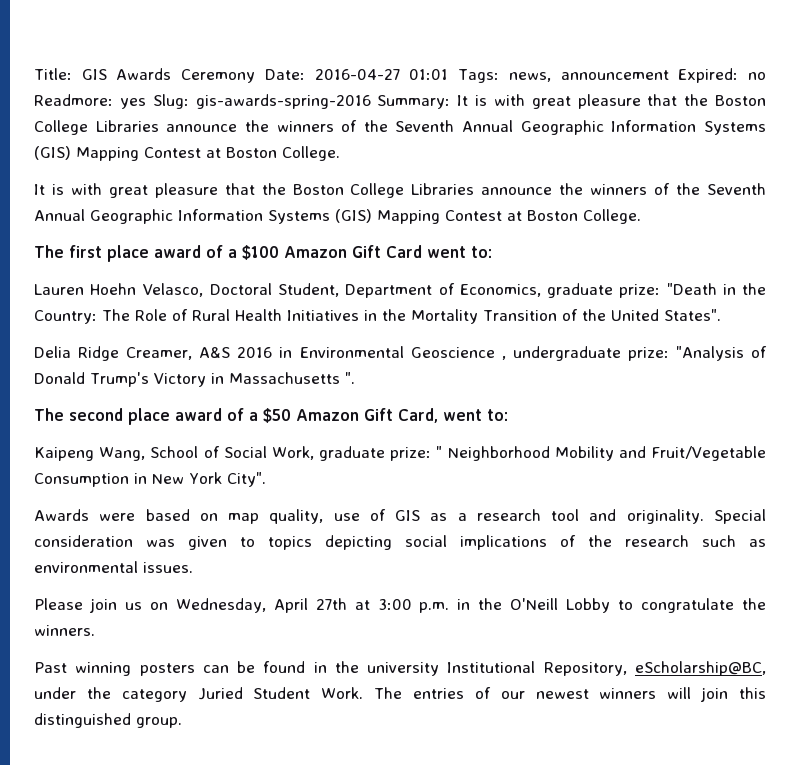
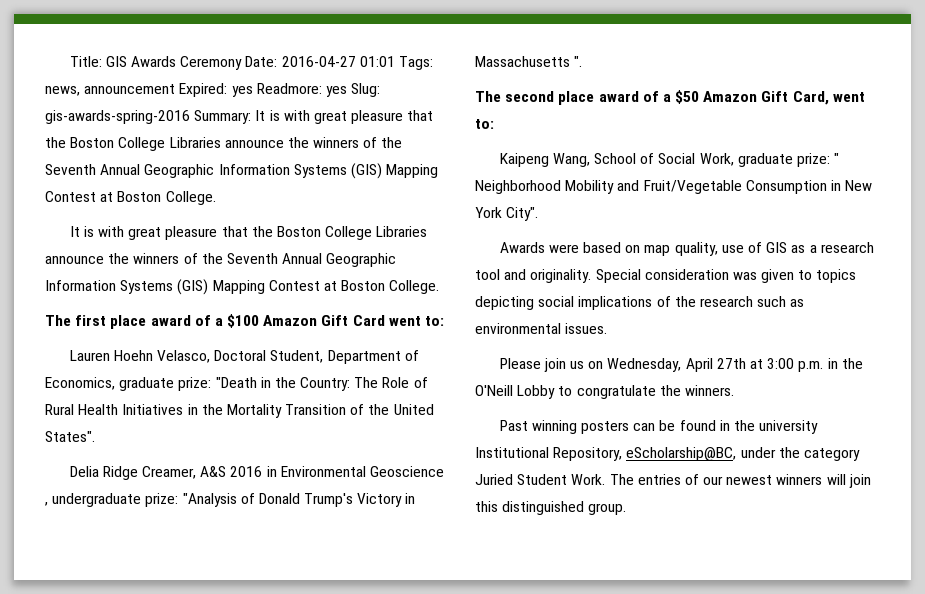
[747,72,766,80] no -> [231,86,253,97] yes

